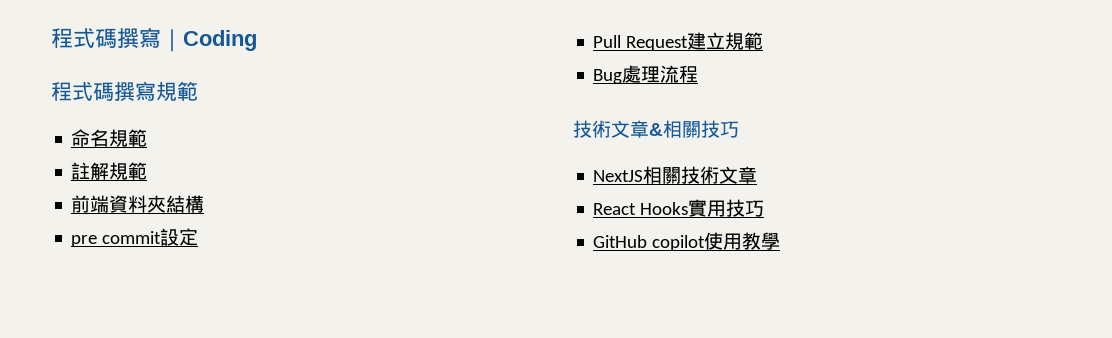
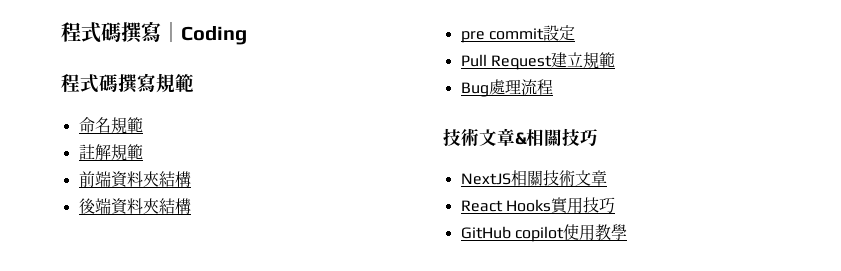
(205, 204) none -> [78,198,191,215] // 後端資料夾結構

